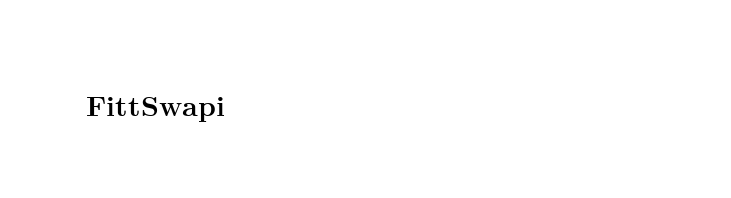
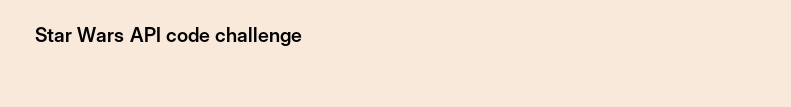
[86,97,225,122] FittSwapi -> [35,27,303,46] Star Wars API code challenge

